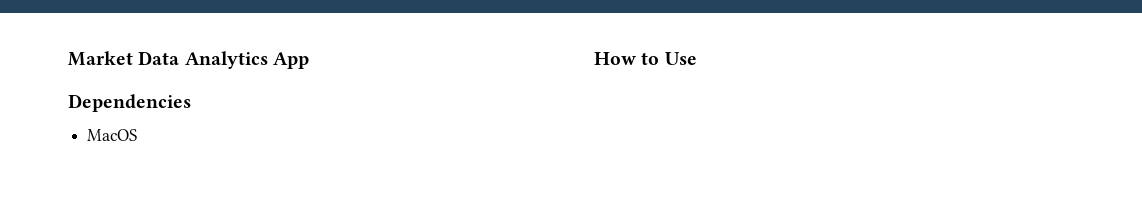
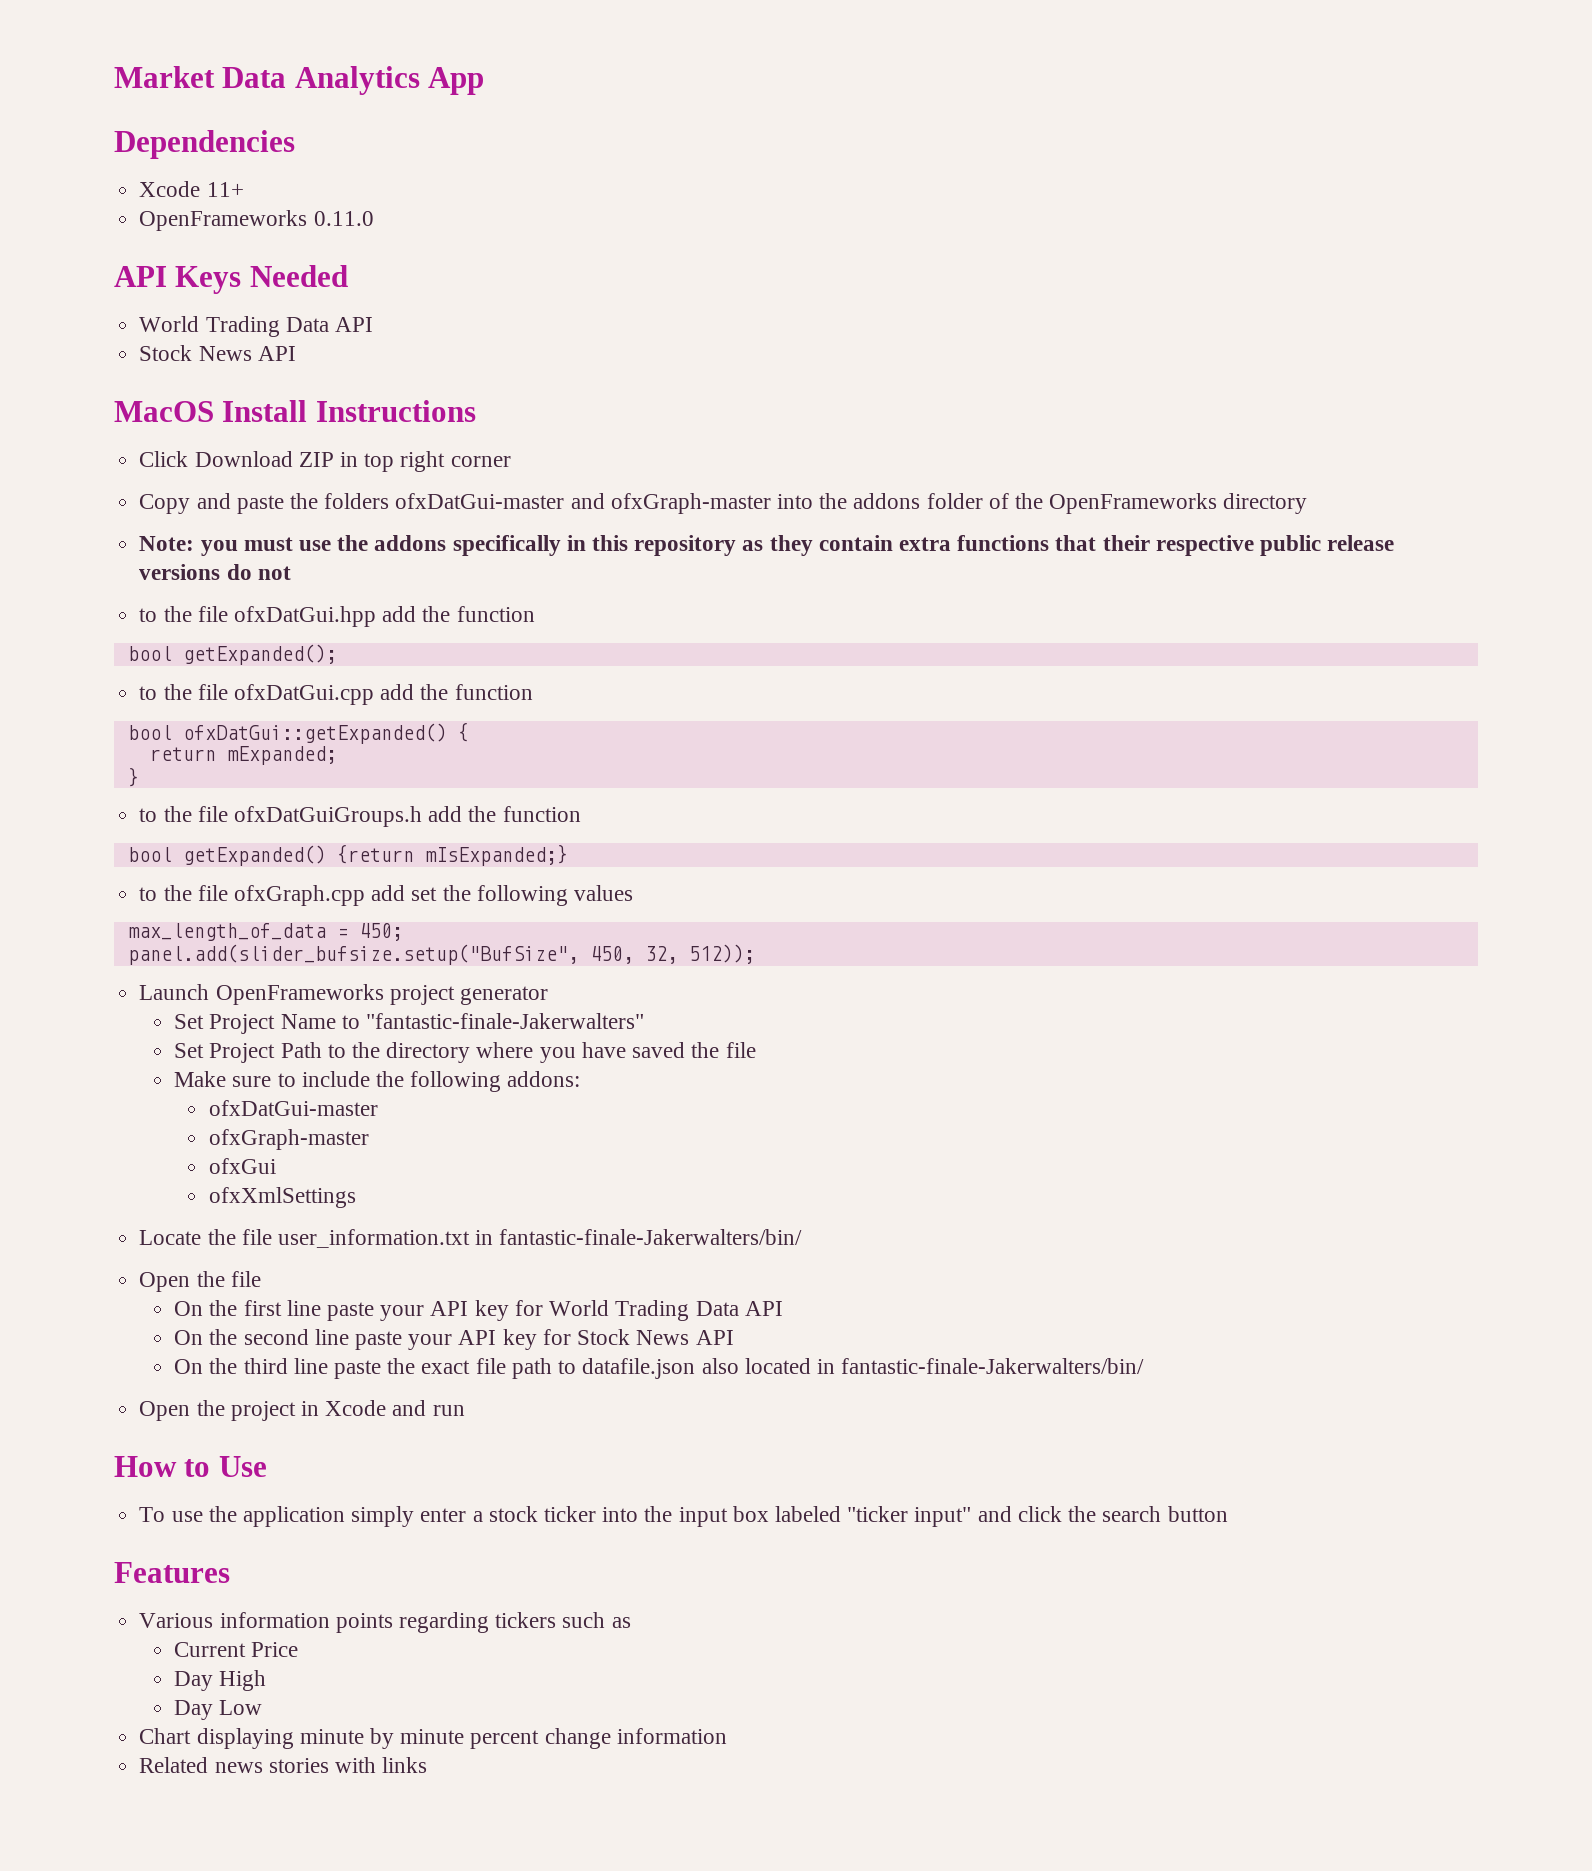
[87,129,138,141] [594,52,697,65] MacOS // How to Use -> [139,181,244,197] [139,210,374,231] [114,265,348,294] [139,316,373,337] [139,345,296,361] [114,400,476,422] [139,451,511,472] [139,493,1308,514] [139,535,1395,556] [139,564,291,580] [139,606,535,627] [127,644,337,665] [139,684,533,705] [127,722,469,744] [149,746,337,765] [127,767,139,787] [139,806,581,827] [127,844,568,866] [139,885,633,906] [127,923,403,941] [127,944,755,965] [139,984,548,1005] [174,1013,645,1034] [174,1042,756,1063] [174,1071,581,1092] [209,1100,379,1116] [209,1129,370,1150] [209,1158,277,1174] [209,1187,357,1208] [139,1229,803,1248] [139,1271,261,1292] [174,1300,783,1321] [174,1329,734,1350] [174,1358,1145,1379] [139,1400,465,1421] [114,1456,267,1477] [139,1506,1228,1527] [114,1562,230,1583] [139,1612,631,1633] [174,1642,299,1657] [174,1670,267,1691] [174,1700,263,1720] [139,1728,727,1749] [139,1757,428,1773] Xcode 11+ // OpenFrameworks 0.11.0 // API Keys Needed // World Trading Data API // Stock News API // MacOS Install Instructions // Click Download ZIP in top right corner // Copy and paste the folders ofxDatGui-master and ofxGraph-master into the addons folder of the OpenFrameworks directory // Note: you must use the addons specifically in this repository as they contain extra functions that their respective public release versions do not // to the file ofxDatGui.hpp add the function // bool getExpanded(); // to the file ofxDatGui.cpp add the function // bool ofxDatGui::getExpanded() { // return mExpanded; // } // to the file ofxDatGuiGroups.h add the function // bool getExpanded() {return mIsExpanded;} // to the file ofxGraph.cpp add set the following values // max_length_of_data = 450; // panel.add(slider_bufsize.setup("BufSize", 450, 32, 512)); // Launch OpenFrameworks project generator // Set Project Name to "fantastic-finale-Jakerwalters" // Set Project Path to the directory where you have saved the file // Make sure to include the following addons: // ofxDatGui-master // ofxGraph-master // ofxGui // ofxXmlSettings // Locate the file user_information.txt in fantastic-finale-Jakerwalters/bin/ // Open the file // On the first line paste your API key for World Trading Data API // On the second line paste your API key for Stock News API // On the third line paste the exact file path to datafile.json also located in fantastic-finale-Jakerwalters/bin/ // Open the project in Xcode and run // How to Use // To use the application simply enter a stock ticker into the input box labeled "ticker input" and click the search button // Features // Various information points regarding tickers such as // Current Price // Day High // Day Low // Chart displaying minute by minute percent change information // Related news stories with links

